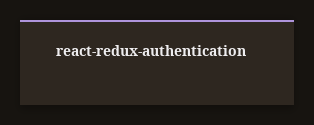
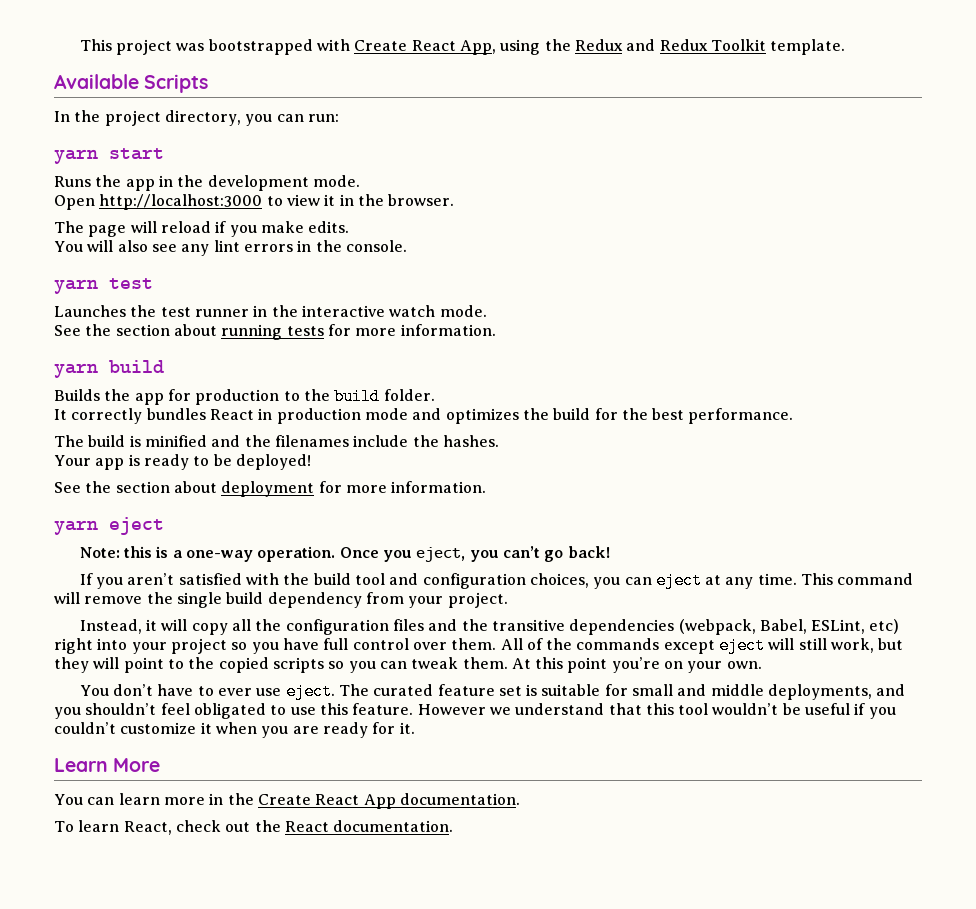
[56,45,246,56] react-redux-authentication -> [79,39,846,55] [54,74,209,93] [54,110,339,126] [54,148,164,164] [54,175,360,191] [54,194,455,210] [54,221,350,237] [54,240,407,256] [54,278,153,294] [54,305,487,317] [54,324,496,340] [54,360,164,378] [54,388,435,405] [54,408,794,424] [54,435,499,447] [54,454,311,470] [54,481,487,497] [54,517,164,535] [79,546,610,562] [79,572,914,589] [54,592,508,608] [79,619,900,635] [54,637,904,654] [54,657,762,673] [79,683,906,700] [54,703,896,719] [54,722,415,738] [54,758,161,772] [54,793,520,809] [54,820,454,835] This project was bootstrapped with Create React App, using the Redux and Redux Toolkit template. // Available Scripts // In the project directory, you can run: // yarn start // Runs the app in the development mode. // Open http://localhost:3000 to view it in the browser. // The page will reload if you make edits. // You will also see any lint errors in the console. // yarn test // Launches the test runner in the interactive watch mode. // See the section about running tests for more information. // yarn build // Builds the app for production to the build folder. // It correctly bundles React in production mode and optimizes the build for the best performance. // The build is minified and the filenames include the hashes. // Your app is ready to be deployed! // See the section about deployment for more information. // yarn eject // Note: this is a one-way operation. Once you eject, you can’t go back! // If you aren’t satisfied with the build tool and configuration choices, you can eject at any time. This command will remove the single build dependency from your project. // Instead, it will copy all the configuration files and the transitive dependencies (webpack, Babel, ESLint, etc) right into your project so you have full control over them. All of the commands except eject will still work, but they will point to the copied scripts so you can tweak them. At this point you’re on your own. // You don’t have to ever use eject. The curated feature set is suitable for small and middle deployments, and you shouldn’t feel obligated to use this feature. However we understand that this tool wouldn’t be useful if you couldn’t customize it when you are ready for it. // Learn More // You can learn more in the Create React App documentation. // To learn React, check out the React documentation.

